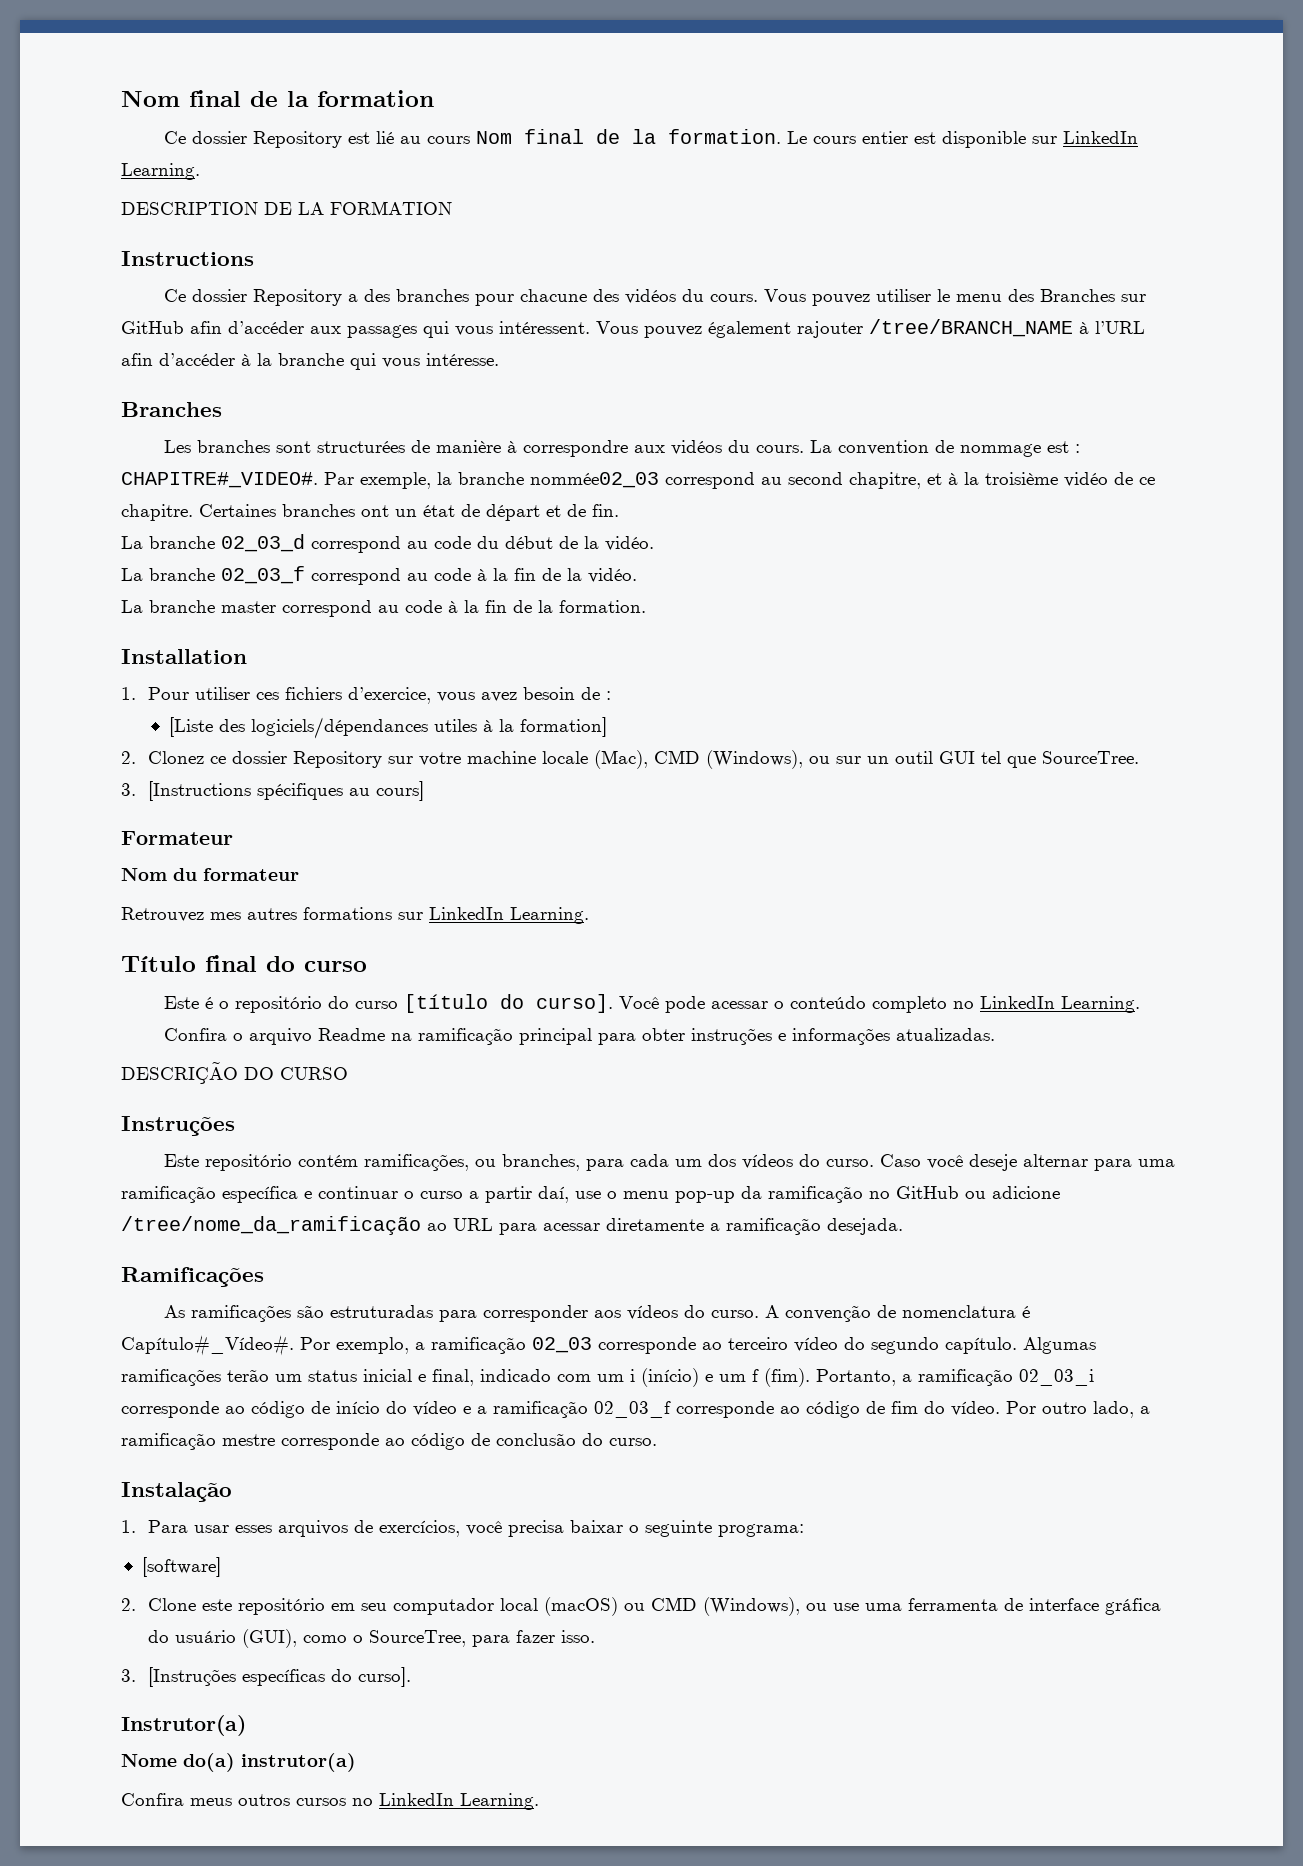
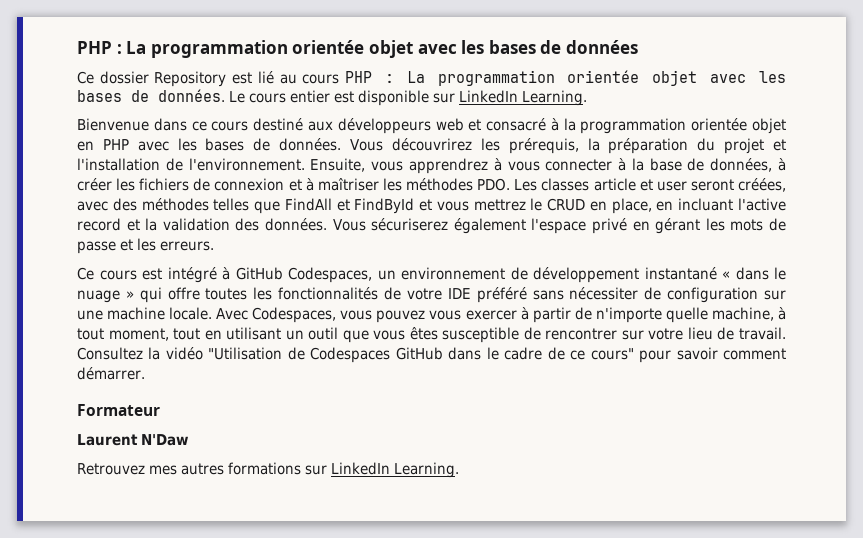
[121,90,434,107] Nom final de la formation -> [77,40,638,58] PHP : La programmation orientée objet avec les bases de données
[475,129,781,144] Nom final de la formation. -> [345,70,786,86] [77,89,225,102] PHP : La programmation orientée objet avec les bases de données.
[121,201,452,215] [121,251,254,266] [163,289,1146,306] [121,319,1145,338] [121,353,499,370] [121,402,222,417] [163,440,1080,457] [121,472,1155,489] [121,504,619,521] [121,534,654,553] [121,566,637,585] [121,600,646,617] [121,649,247,664] [121,687,612,704] [168,717,607,739] [121,750,1140,769] [121,781,425,801] [121,831,233,845] [121,868,299,881] DESCRIPTION DE LA FORMATION // Instructions // Ce dossier Repository a des branches pour chacune des vidéos du cours. Vous pouvez utiliser le menu des Branches sur GitHub afin d’accéder aux passages qui vous intéressent. Vous pouvez également rajouter /tree/BRANCH_NAME à l’URL afin d’accéder à la branche qui vous intéresse. // Branches // Les branches sont structurées de manière à correspondre aux vidéos du cours. La convention de nommage est : CHAPITRE#_VIDEO#. Par exemple, la branche nommée02_03 correspond au second chapitre, et à la troisième vidéo de ce chapitre. Certaines branches ont un état de départ et de fin. // La branche 02_03_d correspond au code du début de la vidéo. // La branche 02_03_f correspond au code à la fin de la vidéo. // La branche master correspond au code à la fin de la formation. // Installation // 1. Pour utiliser ces fichiers d’exercice, vous avez besoin de : // [Liste des logiciels/dépendances utiles à la formation] // 2. Clonez ce dossier Repository sur votre machine locale (Mac), CMD (Windows), ou sur un outil GUI tel que SourceTree. // 3. [Instructions spécifiques au cours] // Formateur // Nom du formateur -> [77,118,786,134] [77,138,786,154] [77,158,787,174] [77,178,787,192] [77,198,787,214] [77,218,787,234] [77,238,214,254] [77,267,786,283] [77,287,787,303] [77,307,787,323] [77,327,786,343] [77,347,786,363] [77,367,145,380] [77,404,160,416] [77,434,188,446] Bienvenue dans ce cours destiné aux développeurs web et consacré à la programmation orientée objet en PHP avec les bases de données. Vous découvrirez les prérequis, la préparation du projet et l'installation de l'environnement. Ensuite, vous apprendrez à vous connecter à la base de données, à créer les fichiers de connexion et à maîtriser les méthodes PDO. Les classes article et user seront créées, avec des méthodes telles que FindAll et FindById et vous mettrez le CRUD en place, en incluant l'active record et la validation des données. Vous sécuriserez également l'espace privé en gérant les mots de passe et les erreurs. // Ce cours est intégré à GitHub Codespaces, un environnement de développement instantané « dans le nuage » qui offre toutes les fonctionnalités de votre IDE préféré sans nécessiter de configuration sur une machine locale. Avec Codespaces, vous pouvez vous exercer à partir de n'importe quelle machine, à tout moment, tout en utilisant un outil que vous êtes susceptible de rencontrer sur votre lieu de travail. Consultez la vidéo "Utilisation de Codespaces GitHub dans le cadre de ce cours" pour savoir comment démarrer. // Formateur // Laurent N'Daw
[121,955,367,972] [163,994,1140,1013] [163,1028,995,1045] [121,1061,348,1084] [121,1116,235,1136] [163,1154,1175,1171] [121,1186,1060,1203] [121,1216,903,1235] [121,1267,264,1287] [163,1305,1030,1322] [121,1335,1096,1356] [121,1368,1094,1387] [121,1401,1150,1418] [121,1433,657,1450] [121,1482,232,1502] [121,1520,805,1537] [141,1557,221,1577] [121,1597,1162,1616] [148,1629,596,1648] [121,1667,412,1687] [121,1715,246,1736] [121,1753,356,1772] [121,1793,539,1810] // Título final do curso // Este é o repositório do curso [título do curso]. Você pode acessar o conteúdo completo no LinkedIn Learning. // Confira o arquivo Readme na ramificação principal para obter instruções e informações atualizadas. // DESCRIÇÃO DO CURSO // Instruções // Este repositório contém ramificações, ou branches, para cada um dos vídeos do curso. Caso você deseje alternar para uma ramificação específica e continuar o curso a partir daí, use o menu pop-up da ramificação no GitHub ou adicione /tree/nome_da_ramificação ao URL para acessar diretamente a ramificação desejada. // Ramificações // As ramificações são estruturadas para corresponder aos vídeos do curso. A convenção de nomenclatura é Capítulo#_Vídeo#. Por exemplo, a ramificação 02_03 corresponde ao terceiro vídeo do segundo capítulo. Algumas ramificações terão um status inicial e final, indicado com um i (início) e um f (fim). Portanto, a ramificação 02_03_i corresponde ao código de início do vídeo e a ramificação 02_03_f corresponde ao código de fim do vídeo. Por outro lado, a ramificação mestre corresponde ao código de conclusão do curso. // Instalação // 1. Para usar esses arquivos de exercícios, você precisa baixar o seguinte programa: // [software] // 2. Clone este repositório em seu computador local (macOS) ou CMD (Windows), ou use uma ferramenta de interface gráfica do usuário (GUI), como o SourceTree, para fazer isso. // 3. [Instruções específicas do curso]. // Instrutor(a) // Nome do(a) instrutor(a) // Confira meus outros cursos no LinkedIn Learning. -> (459, 470) none

